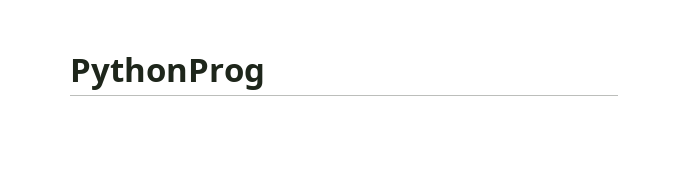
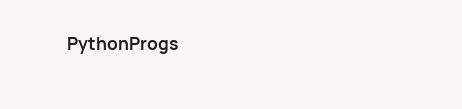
[70,57,265,90] PythonProg -> [67,37,178,54] PythonProgs

